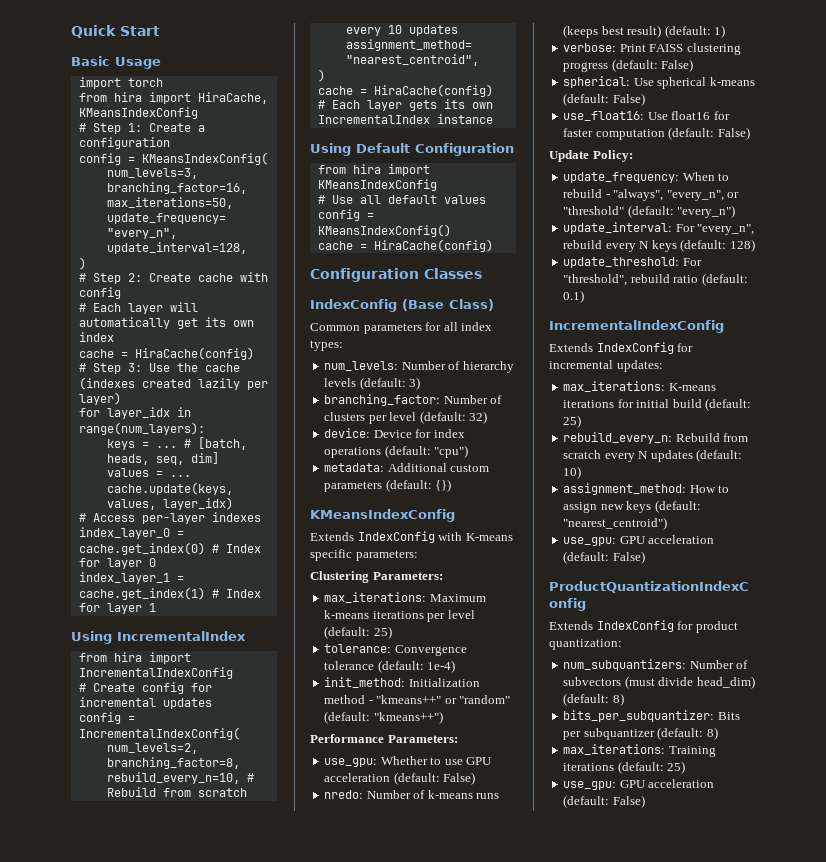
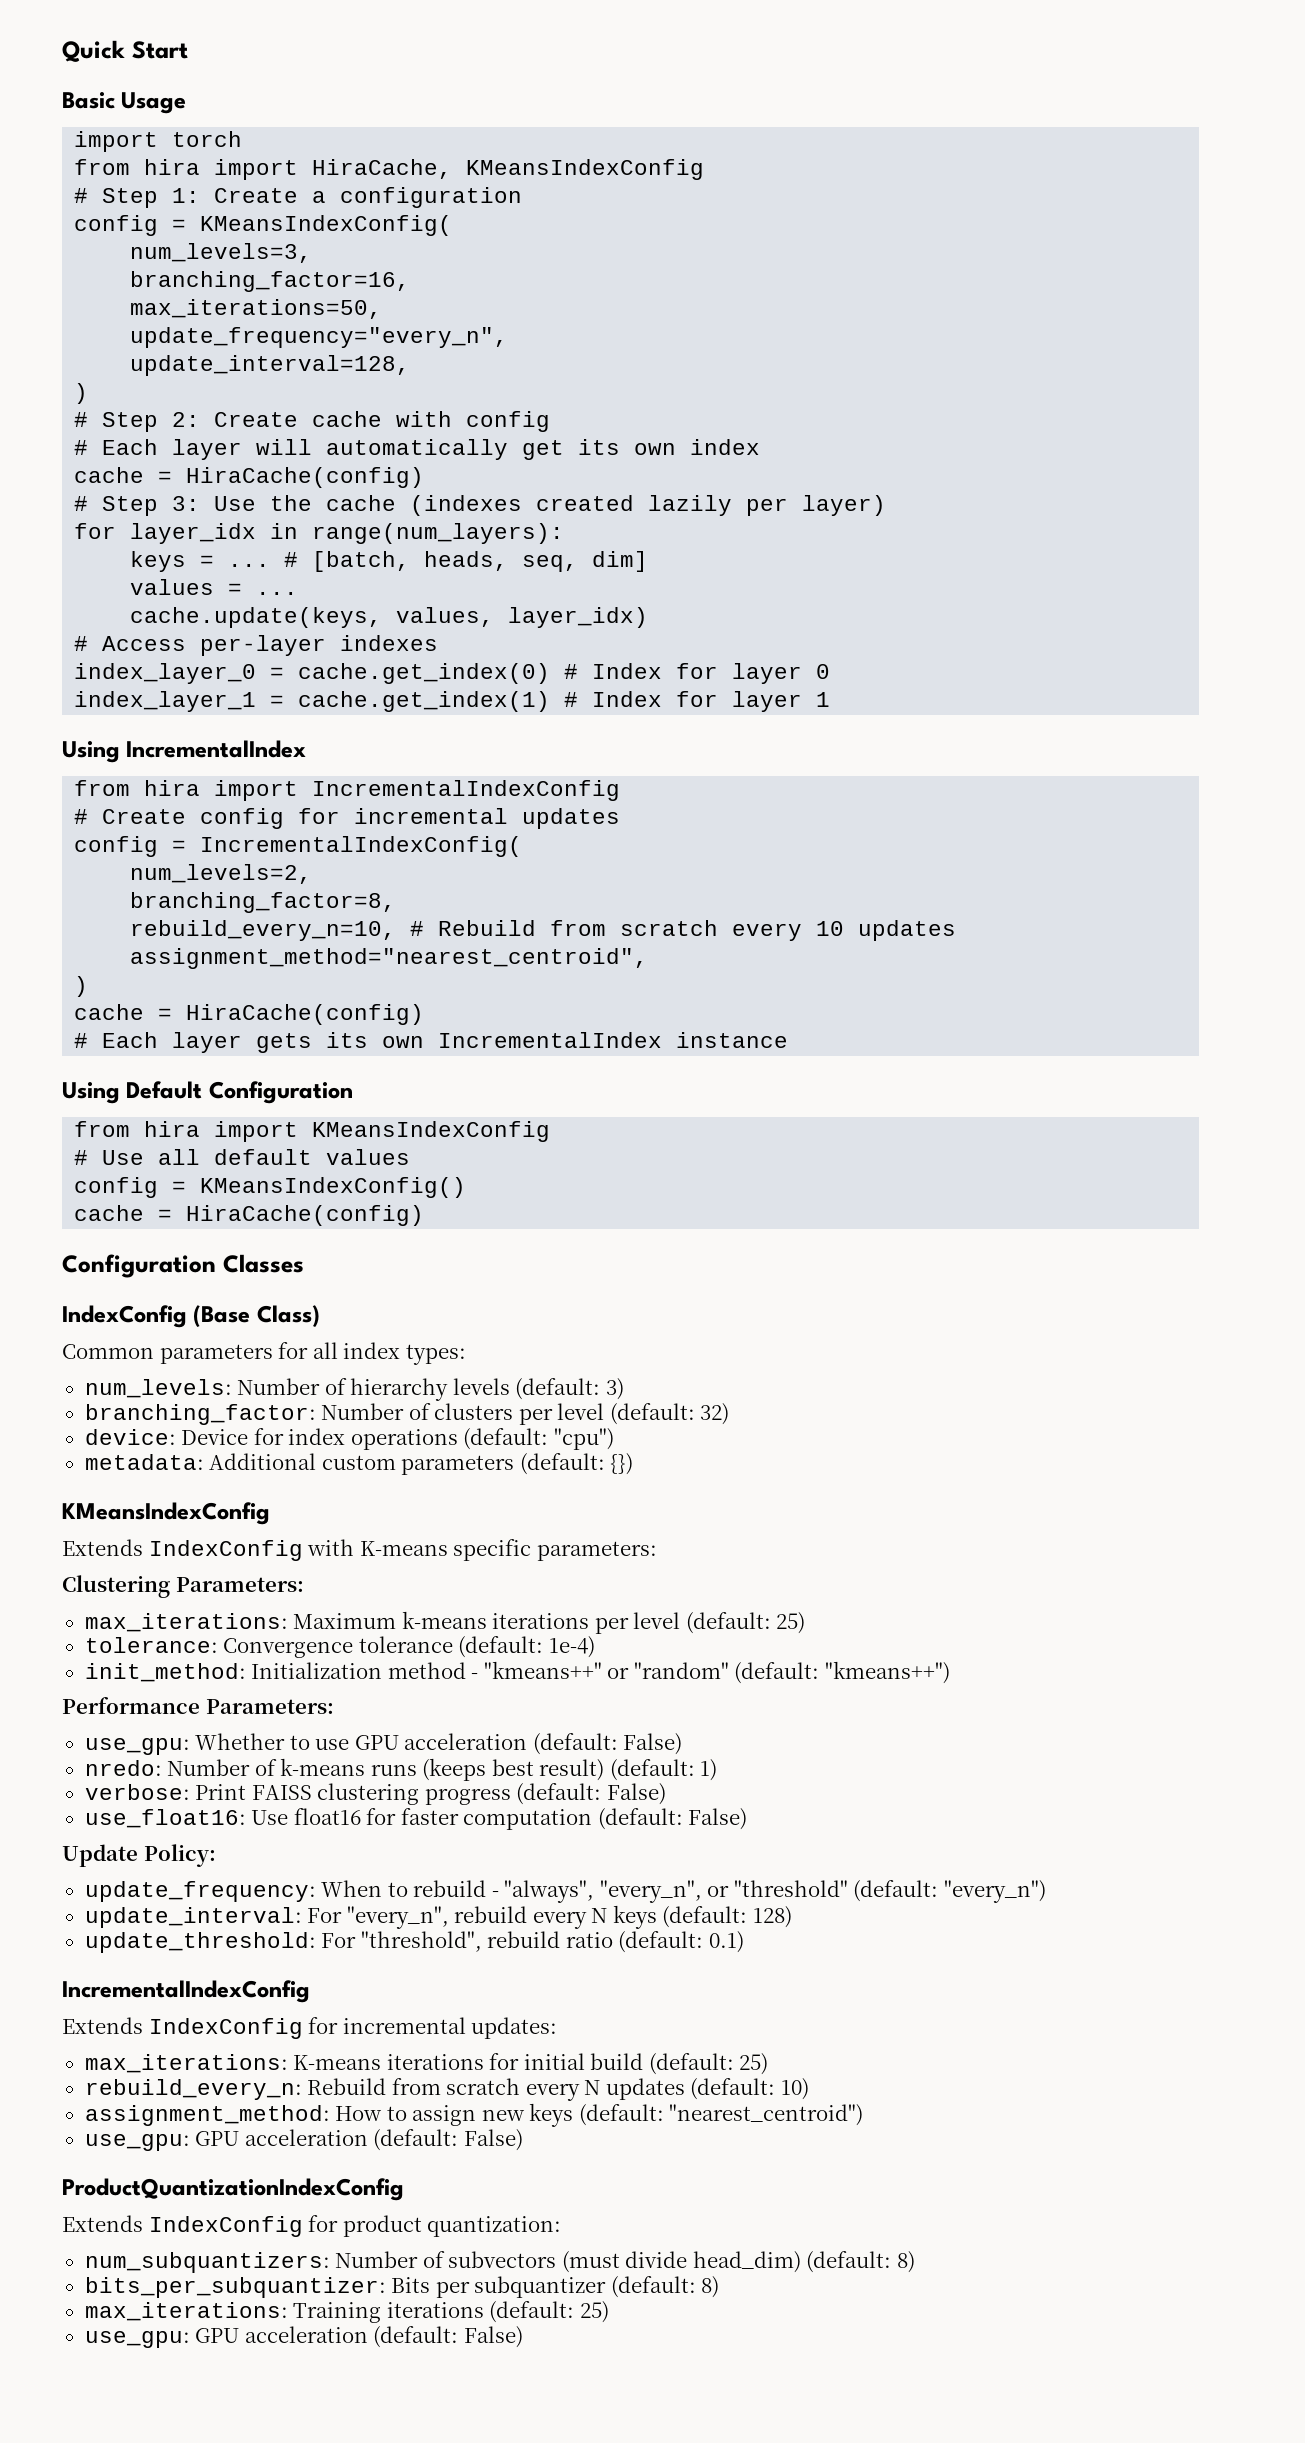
[563,76,755,89] [563,93,645,106] // spherical: Use spherical k-means (default: False) -> (666, 1794) none

